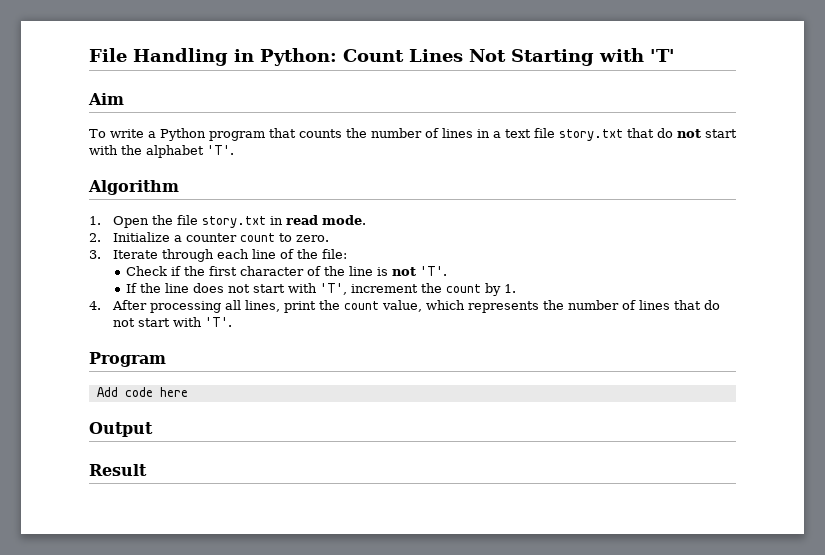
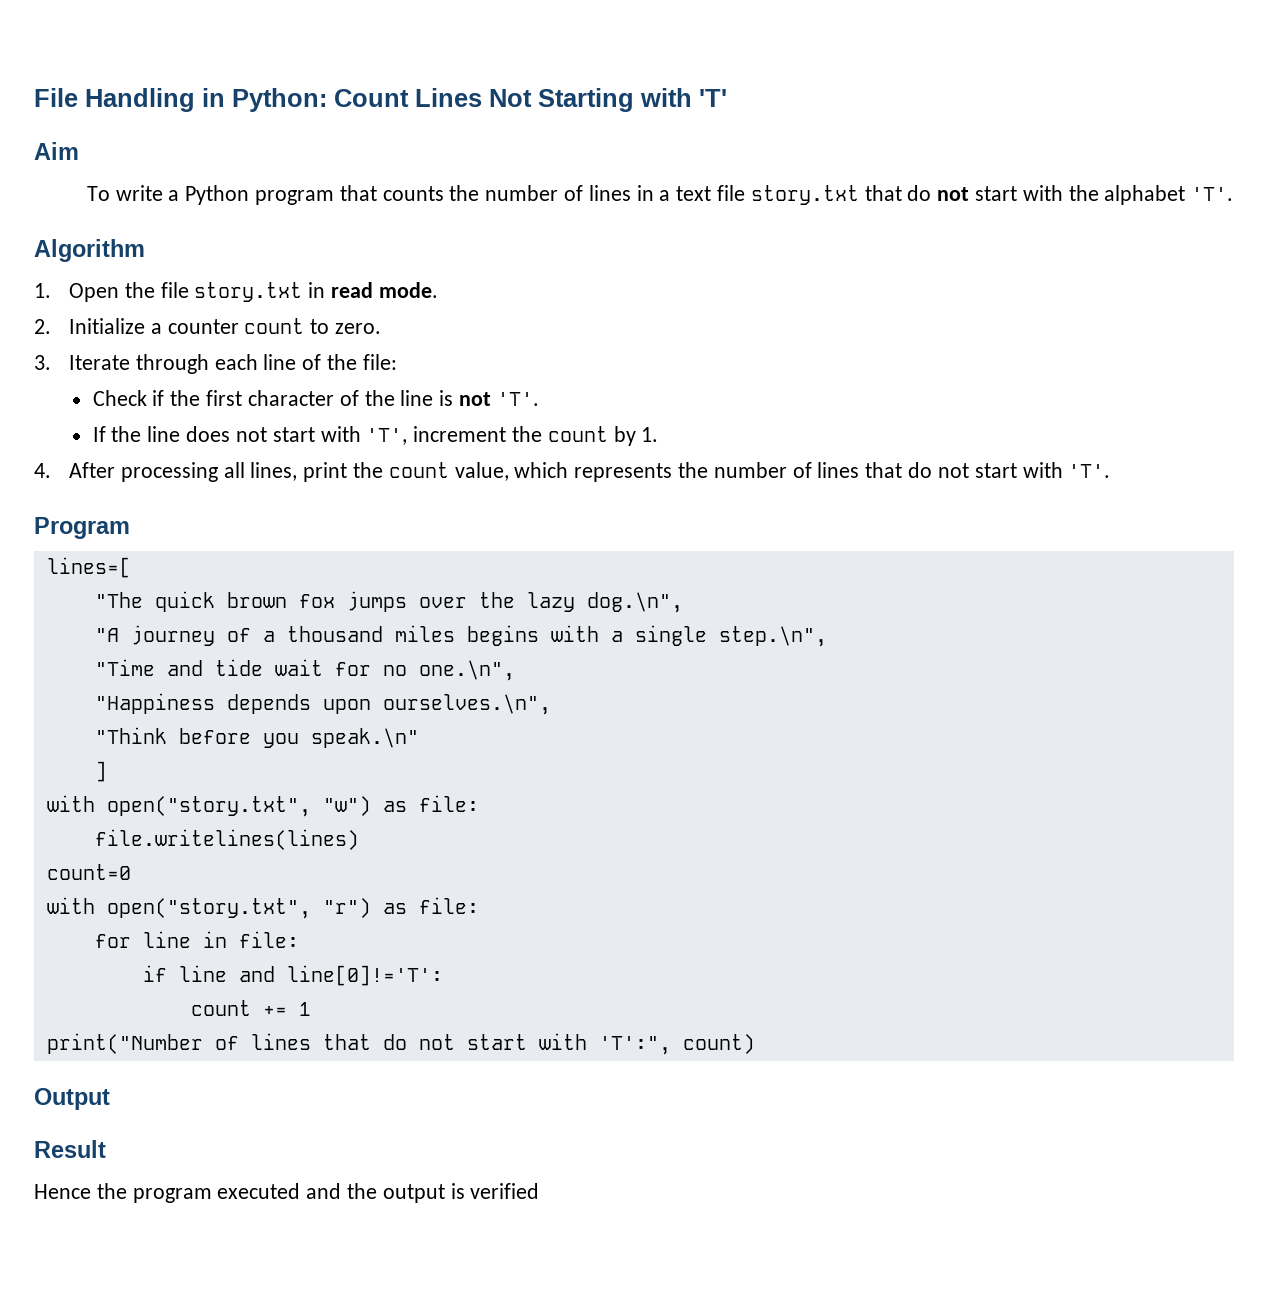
[96,387,188,397] [89,422,153,437] [89,464,147,476] Add code here // Output // Result -> [46,557,131,578] [94,591,683,613] [94,625,827,647] [94,659,515,681] [94,693,551,715] [94,727,419,748] [94,761,107,782] [46,795,479,817] [94,829,359,850] [46,864,131,880] [46,897,479,919] [94,931,299,948] [142,965,443,986] [190,1000,311,1016] [46,1033,755,1055] [34,1088,110,1110] [34,1140,106,1158] [34,1183,540,1203] lines=[ // "The quick brown fox jumps over the lazy dog.\n", // "A journey of a thousand miles begins with a single step.\n", // "Time and tide wait for no one.\n", // "Happiness depends upon ourselves.\n", // "Think before you speak.\n" // ] // with open("story.txt", "w") as file: // file.writelines(lines) // count=0 // with open("story.txt", "r") as file: // for line in file: // if line and line[0]!='T': // count += 1 // print("Number of lines that do not start with 'T':", count) // Output // Result // Hence the program executed and the output is verified

